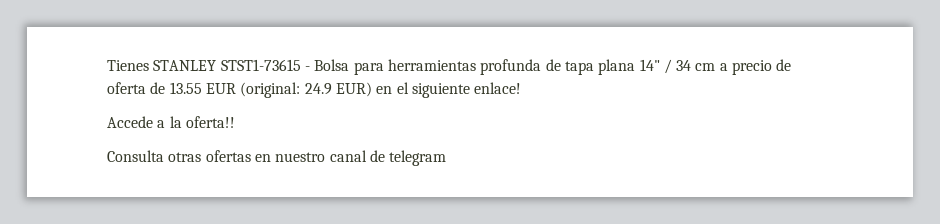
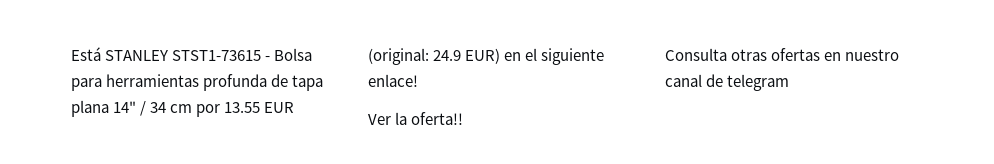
[107,60,149,71] Tienes -> [71,47,101,61] Está
[719,59,792,75] [107,82,166,94] a precio de oferta de -> [196,104,221,117] por
[107,116,166,128] Accede a -> [368,114,391,125] Ver

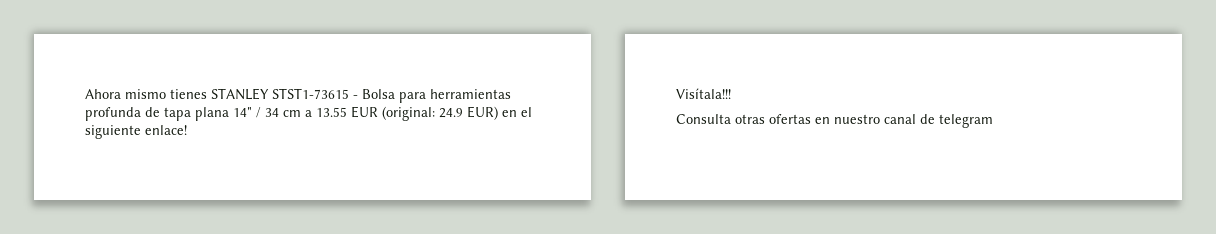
[71,47,101,61] Está -> [85,89,207,99] Ahora mismo tienes
[196,104,221,117] por -> [305,110,312,117] a
[368,112,464,125] Ver la oferta!! -> [676,88,731,99] Visítala!!!

